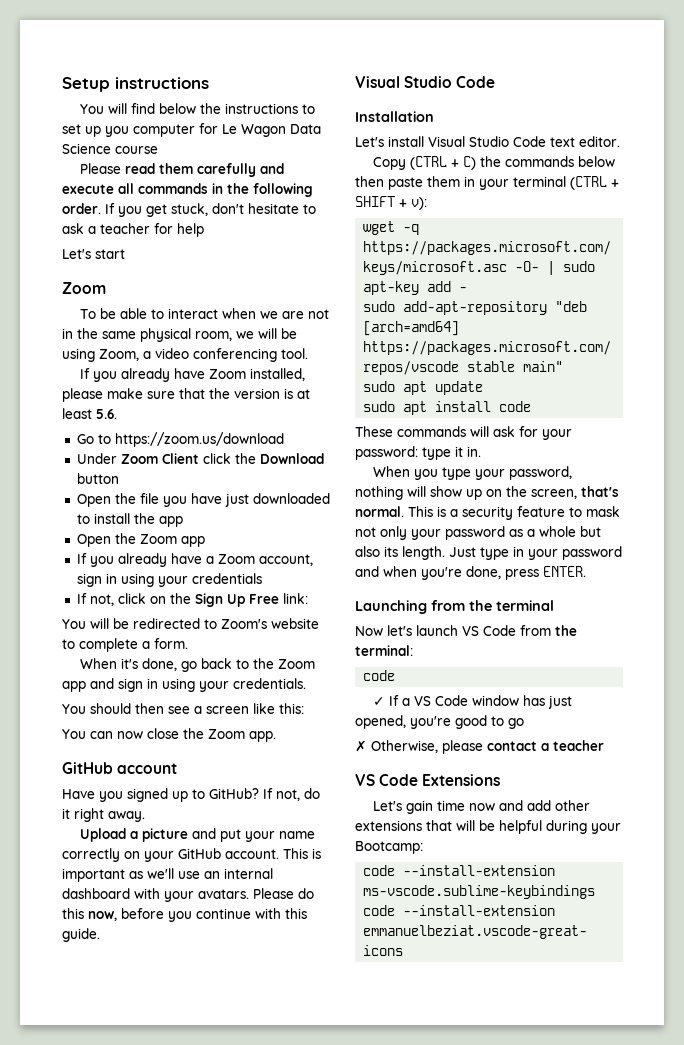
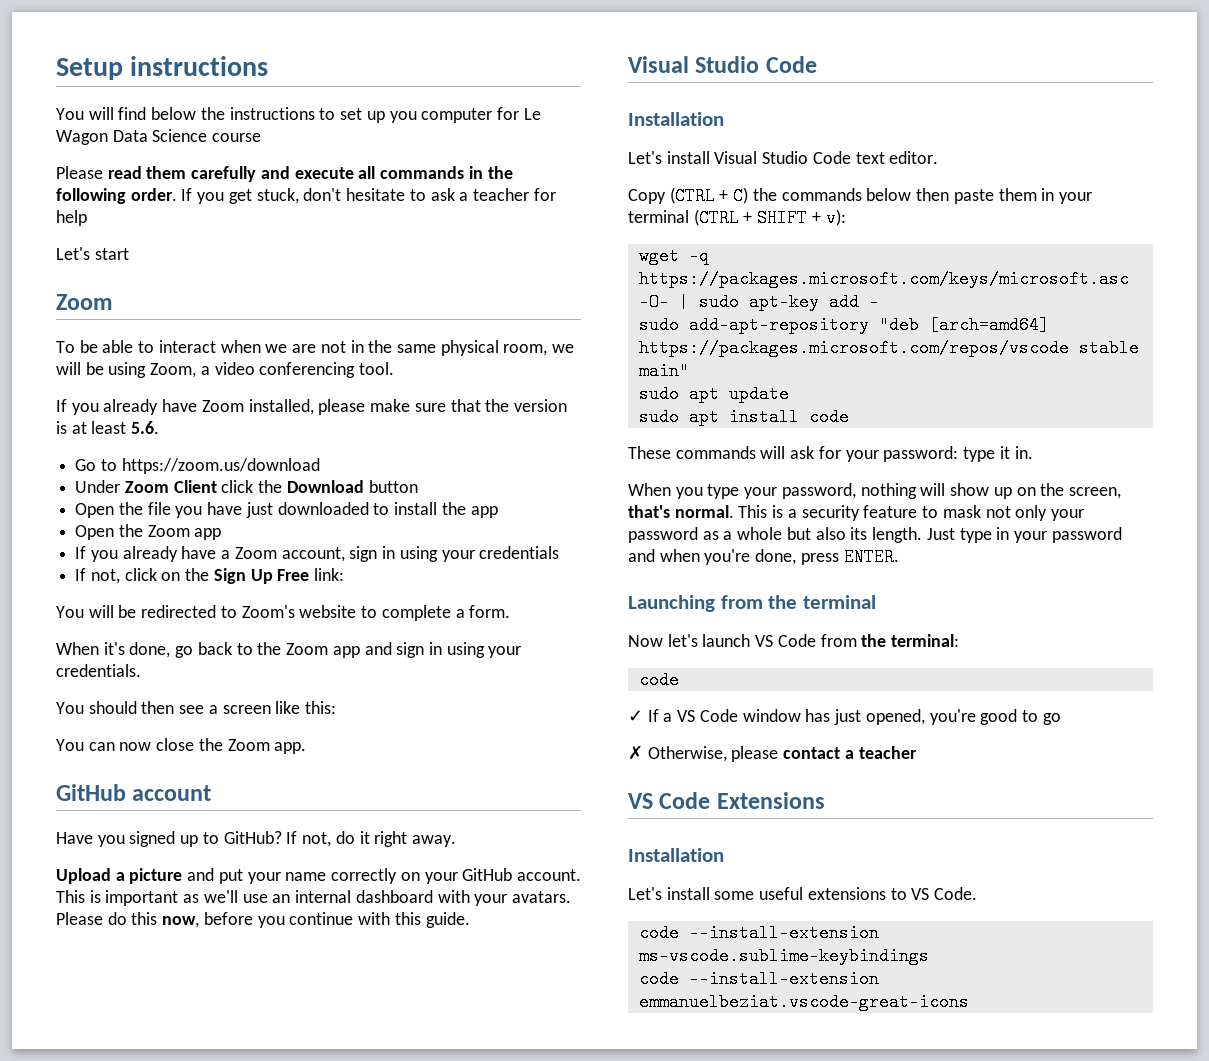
[372,800,590,814] [355,820,621,834] [355,841,423,854] // Let's gain time now and add other extensions that will be helpful during your Bootcamp: -> [628,848,724,862] [628,887,978,900] // Installation // Let's install some useful extensions to VS Code.

